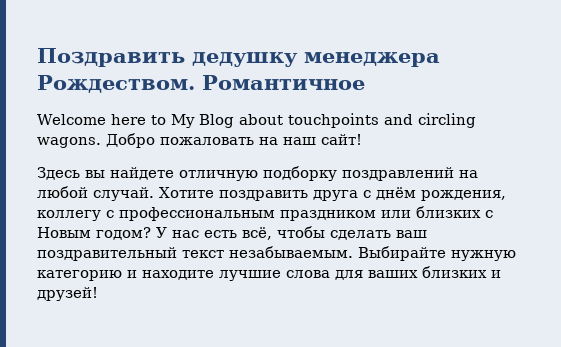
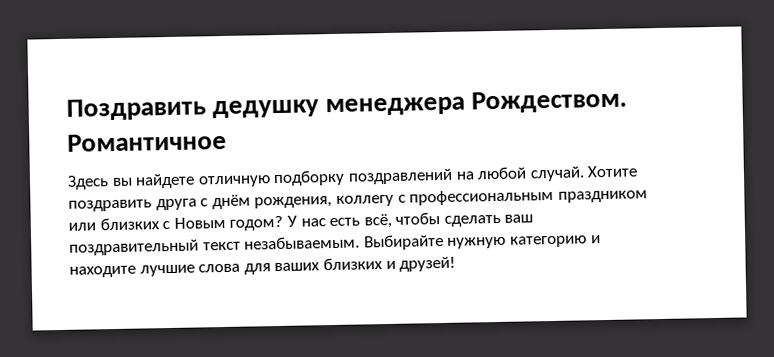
[37,113,476,128] [37,133,362,148] // Welcome here to My Blog about touchpoints and circling wagons. Добро пожаловать на наш сайт! -> (227, 141) none

